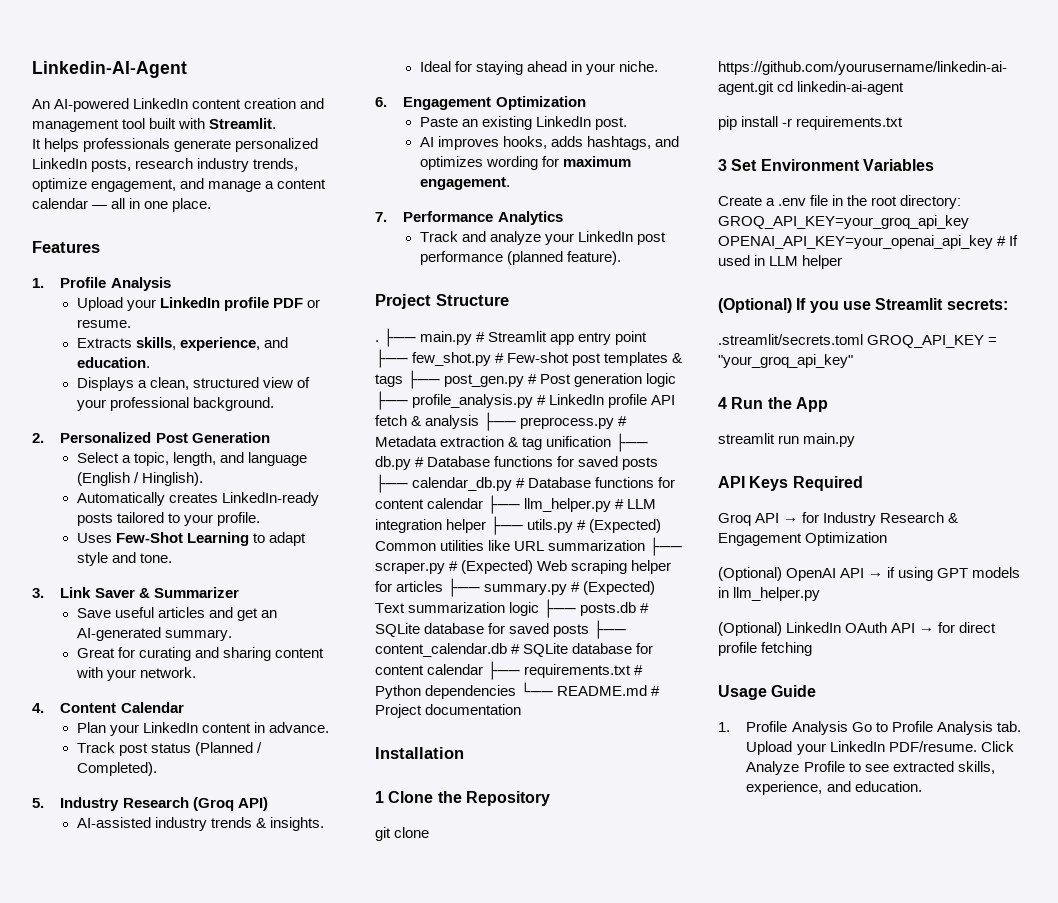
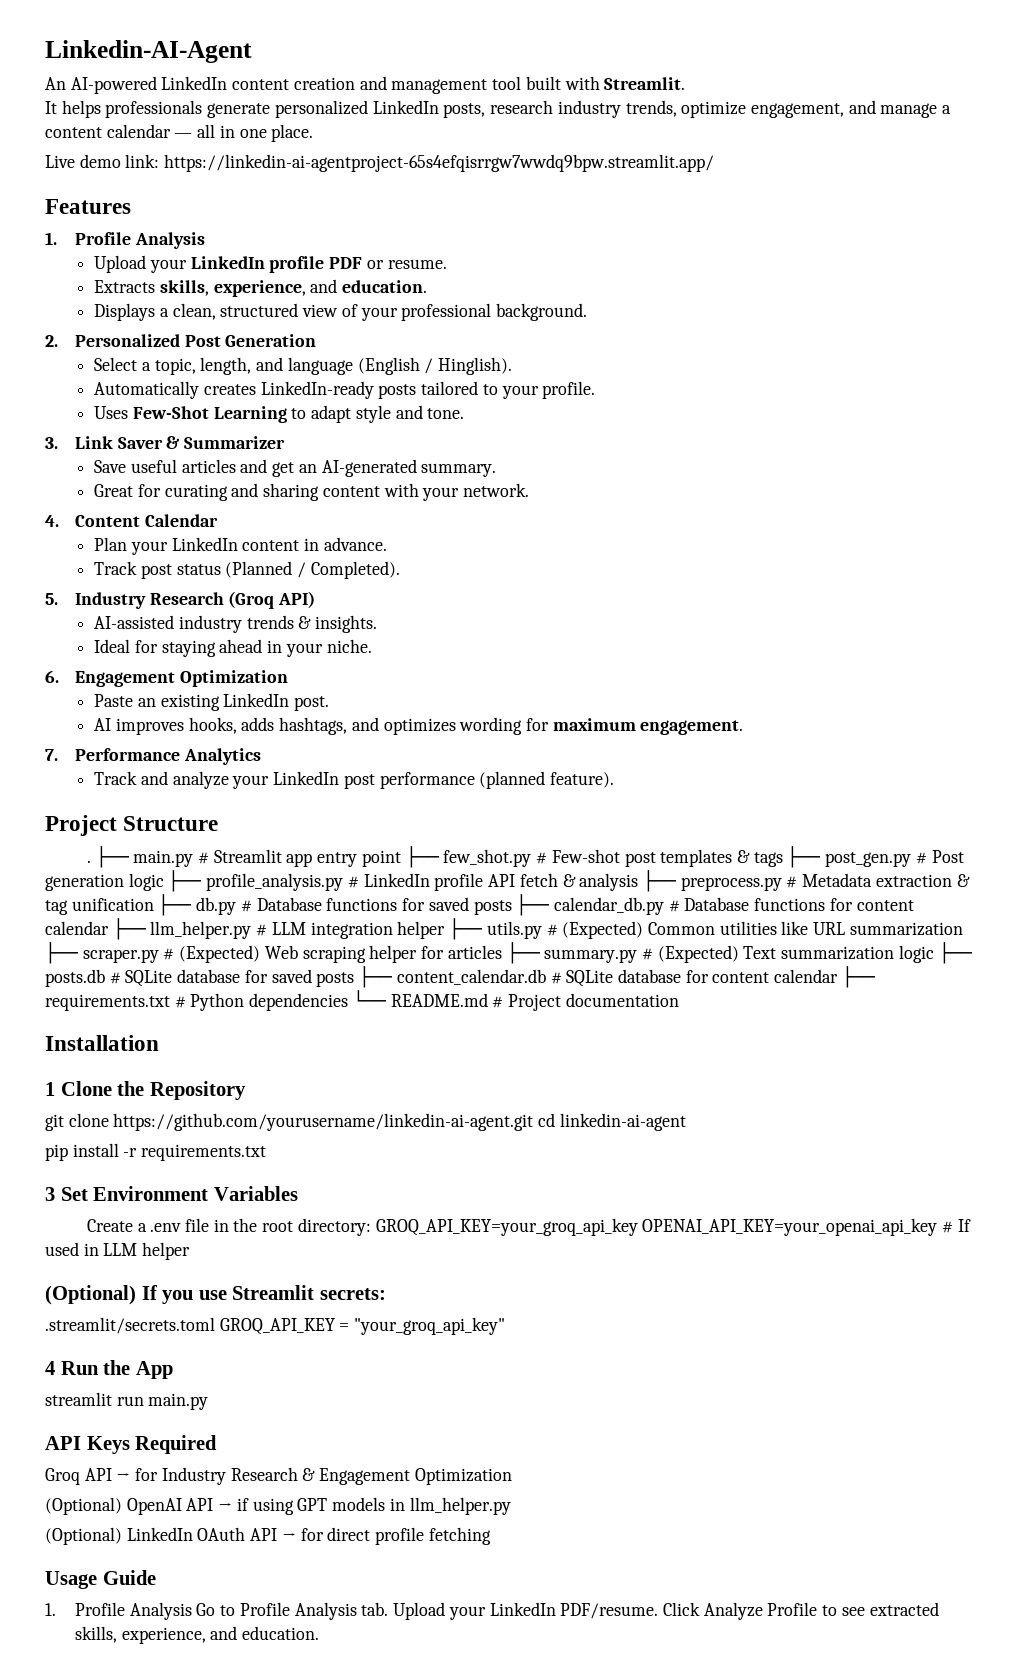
(212, 205) none -> [45,154,715,172] // Live demo link: https://linkedin-ai-agentproject-65s4efqisrrgw7wwdq9bpw.streamlit.app/

